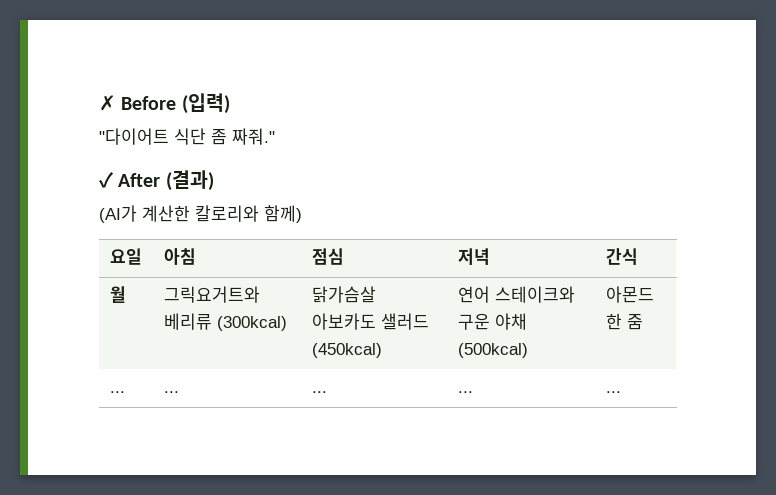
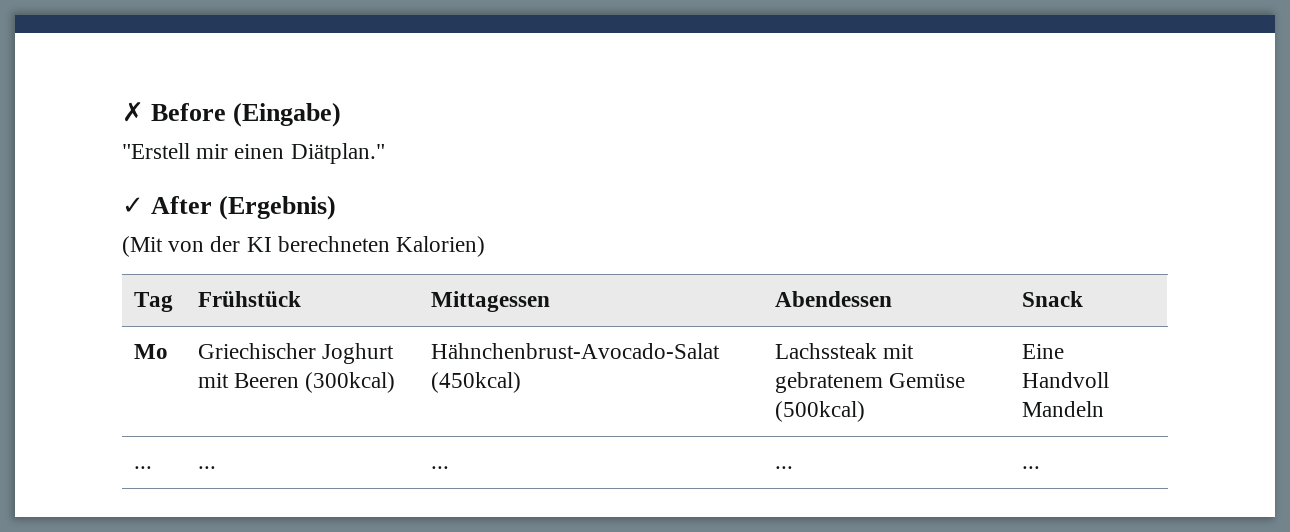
[181,93,230,114] [99,128,275,145] [99,170,214,191] [99,205,302,223] [109,248,142,265] [163,248,196,265] [311,248,344,265] [457,248,490,265] [605,248,638,265] [109,286,126,303] [163,286,260,303] [163,313,287,331] [311,286,376,303] [311,313,429,330] [311,343,382,358] [457,286,575,303] [457,313,527,330] [457,343,528,358] [605,286,654,303] [605,314,643,330] (입력) // "다이어트 식단 좀 짜줘." // ✓ After (결과) // (AI가 계산한 칼로리와 함께) // 요일 | 아침 | 점심 | 저녁 | 간식 // 월 | 그릭요거트와 베리류 (300kcal) | 닭가슴살 아보카도 샐러드 (450kcal) | 연어 스테이크와 구운 야채 (500kcal) | 아몬드 한 줌 -> [233,102,342,127] [122,143,385,164] [122,195,337,220] [122,236,486,257] [134,292,174,312] [198,291,302,307] [431,291,551,312] [775,291,893,307] [1022,291,1084,307] [134,344,169,359] [198,343,395,364] [198,372,396,393] [431,343,721,359] [431,372,522,393] [775,343,915,359] [775,372,966,393] [775,401,866,422] [1022,344,1065,359] [1022,372,1110,388] [1022,401,1105,417] (Eingabe) // "Erstell mir einen Diätplan." // ✓ After (Ergebnis) // (Mit von der KI berechneten Kalorien) // Tag | Frühstück | Mittagessen | Abendessen | Snack // Mo | Griechischer Joghurt mit Beeren (300kcal) | Hähnchenbrust-Avocado-Salat (450kcal) | Lachssteak mit gebratenem Gemüse (500kcal) | Eine Handvoll Mandeln

